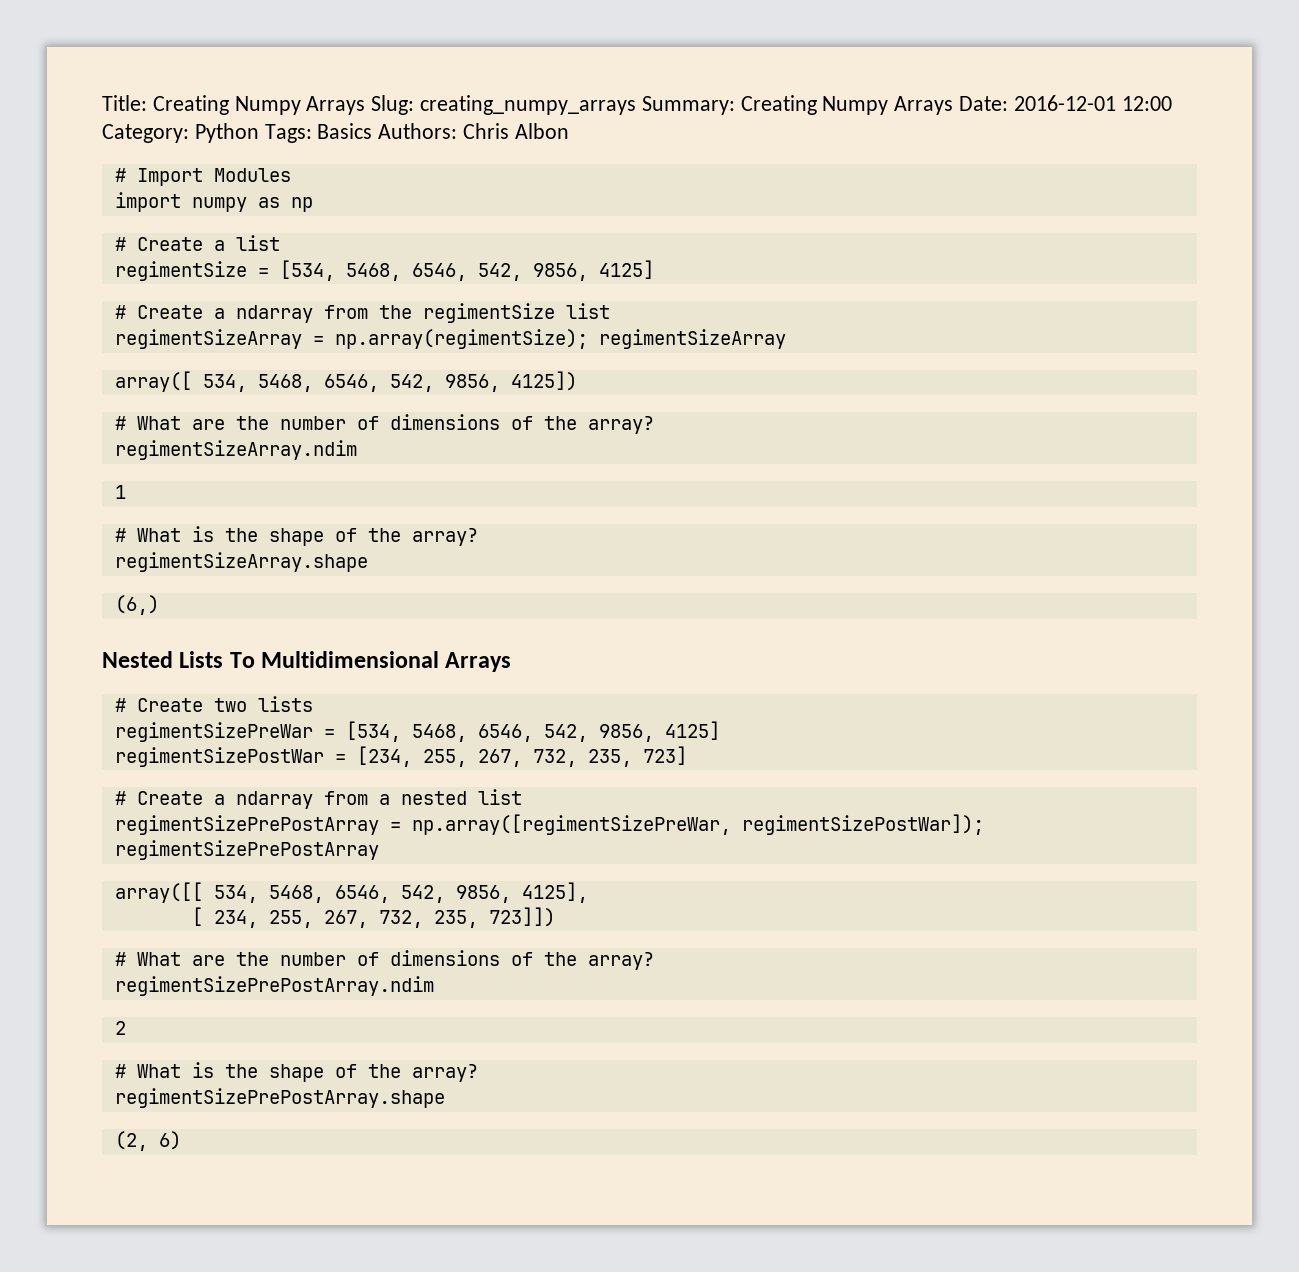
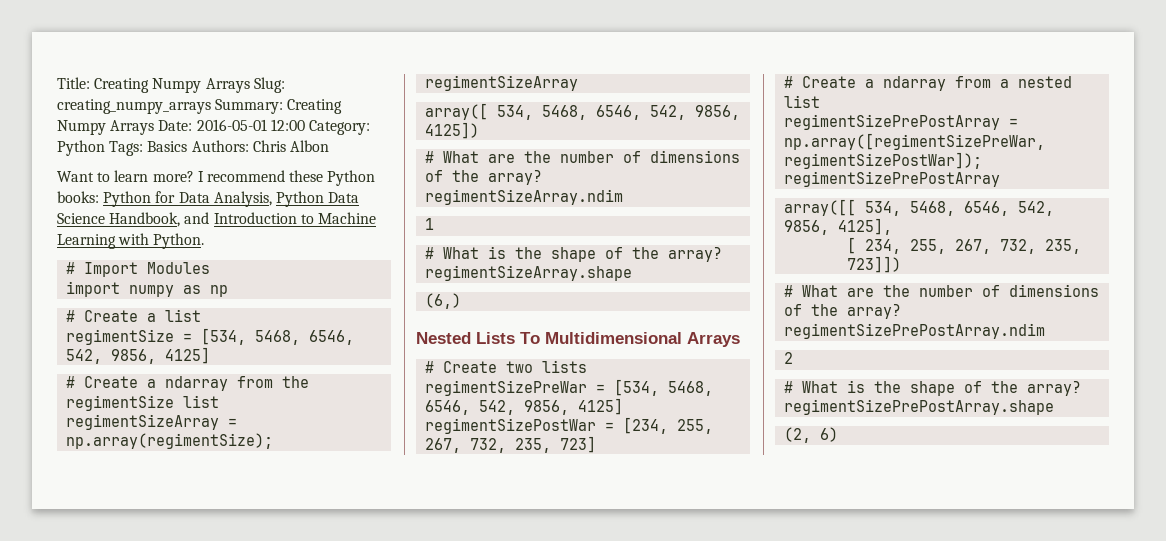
[1013,95,1116,111] 2016-12-01 -> [196,119,267,131] 2016-05-01
(569, 131) none -> [57,170,376,186] [57,191,360,207] [57,212,376,227] [57,233,205,249] // Want to learn more? I recommend these Python books: Python for Data Analysis, Python Data Science Handbook, and Introduction to Machine Learning with Python.

